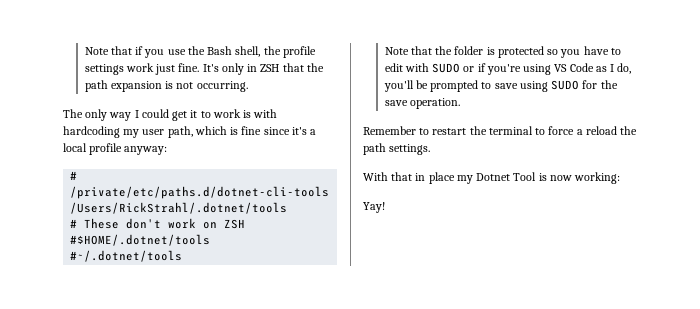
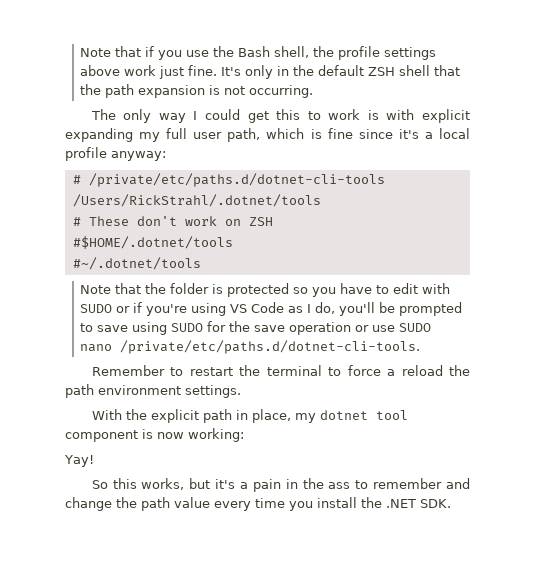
(124, 69) none -> [80,65,121,76] above
[260,64,280,72] ZSH -> [293,65,431,76] the default ZSH shell
[190,110,198,118] it -> [276,109,301,120] this
[63,126,140,138] hardcoding my -> [421,109,470,123] [65,128,188,142] explicit expanding my full
[409,98,460,109] operation. -> [289,322,432,335] [80,340,421,354] operation or use SUDO nano /private/etc/paths.d/dotnet-cli-tools.
(386, 149) none -> [98,385,181,395] environment
[391,172,621,184] [363,202,385,213] that in place my Dotnet Tool is now working: // Yay! -> [125,409,408,423] [65,428,244,442] [64,455,94,467] [91,478,471,492] [65,497,451,511] the explicit path in place, my dotnet tool component is now working: // Yay! // So this works, but it's a pain in the ass to remember and change the path value every time you install the .NET SDK.

